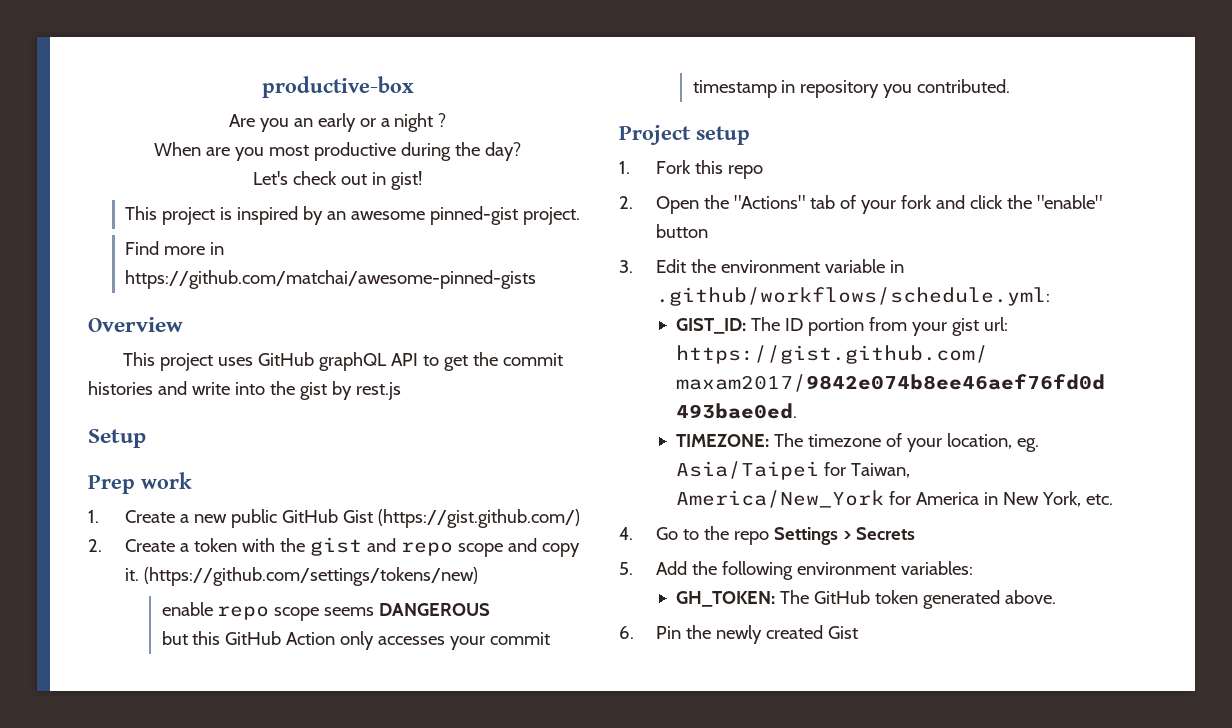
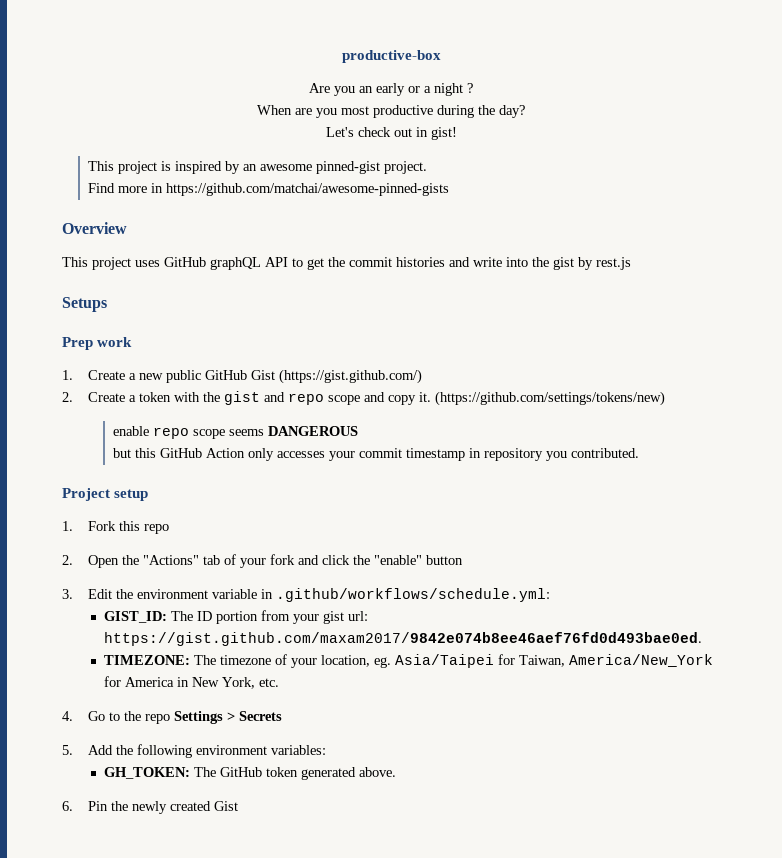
[88,429,146,448] Setup -> [62,297,107,312] Setups

